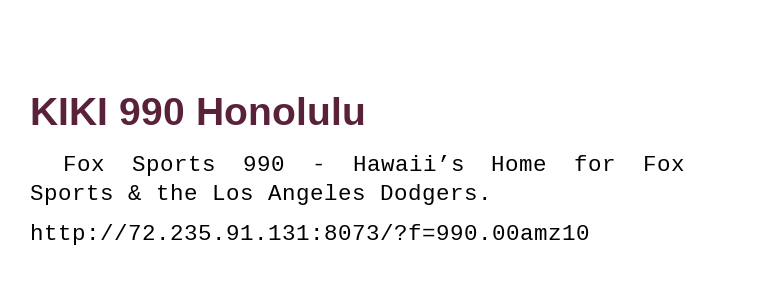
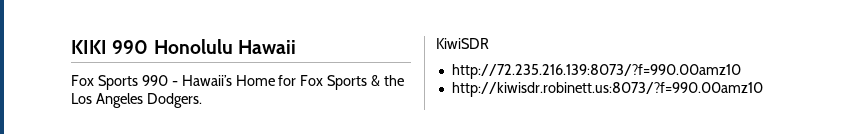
(366, 111) none -> [237,40,296,54] Hawaii
[30,224,590,245] http://72.235.91.131:8073/?f=990.00amz10 -> [436,38,489,49] [451,64,741,79] [451,82,763,97] KiwiSDR // http://72.235.216.139:8073/?f=990.00amz10 // http://kiwisdr.robinett.us:8073/?f=990.00amz10

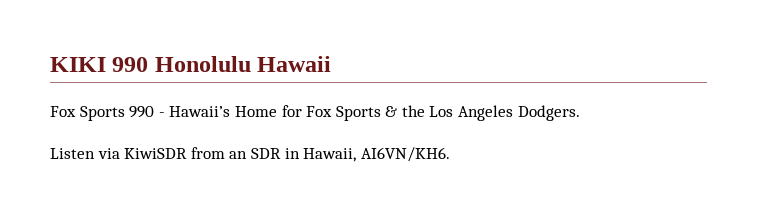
(202, 100) none -> [50,148,120,159] Listen via
[451,64,741,79] [451,82,763,97] // http://72.235.216.139:8073/?f=990.00amz10 // http://kiwisdr.robinett.us:8073/?f=990.00amz10 -> [190,147,450,162] from an SDR in Hawaii, AI6VN/KH6.

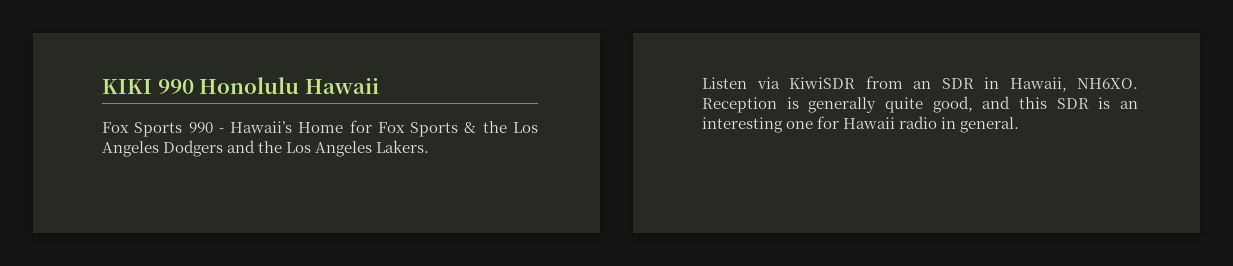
[517,105,580,121] Dodgers. -> [163,140,430,157] Dodgers and the Los Angeles Lakers.
[360,147,450,162] AI6VN/KH6. -> [1077,78,1138,89] [702,96,1138,113] [702,116,1020,133] NH6XO. Reception is generally quite good, and this SDR is an interesting one for Hawaii radio in general.

